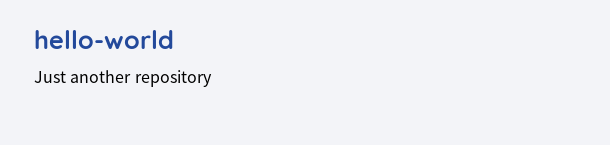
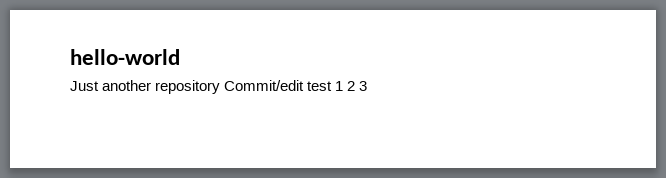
(212, 78) none -> [224,80,368,91] Commit/edit test 1 2 3

